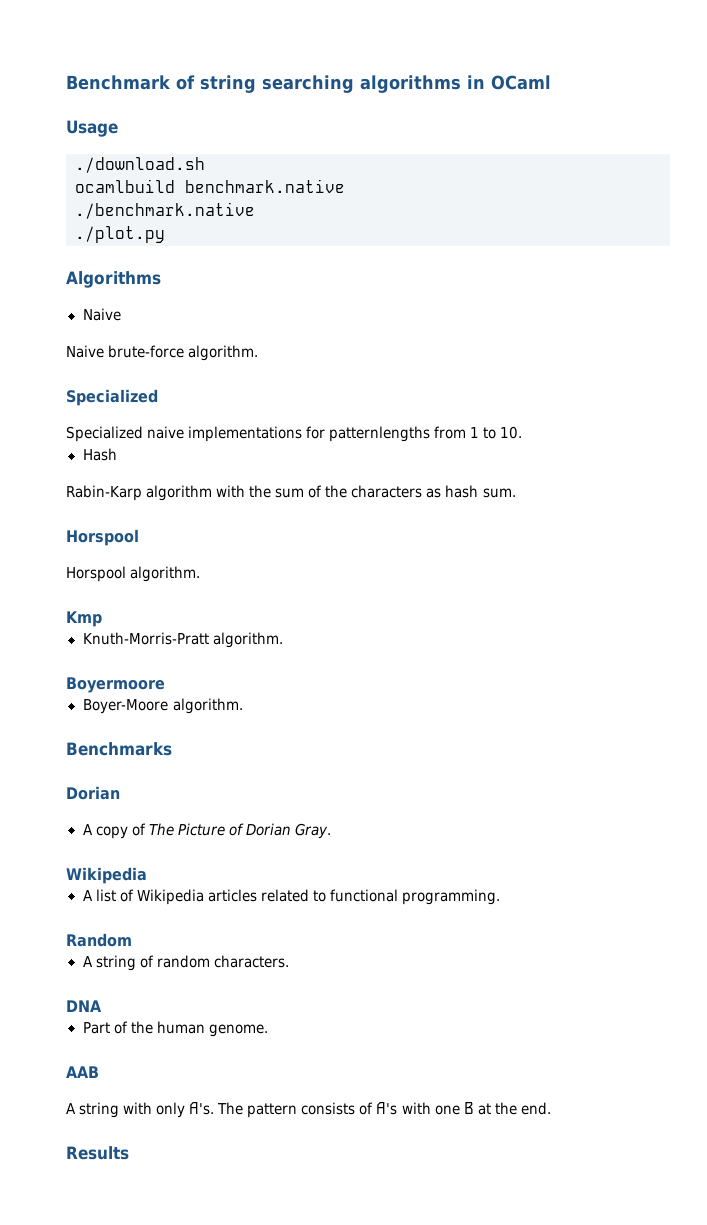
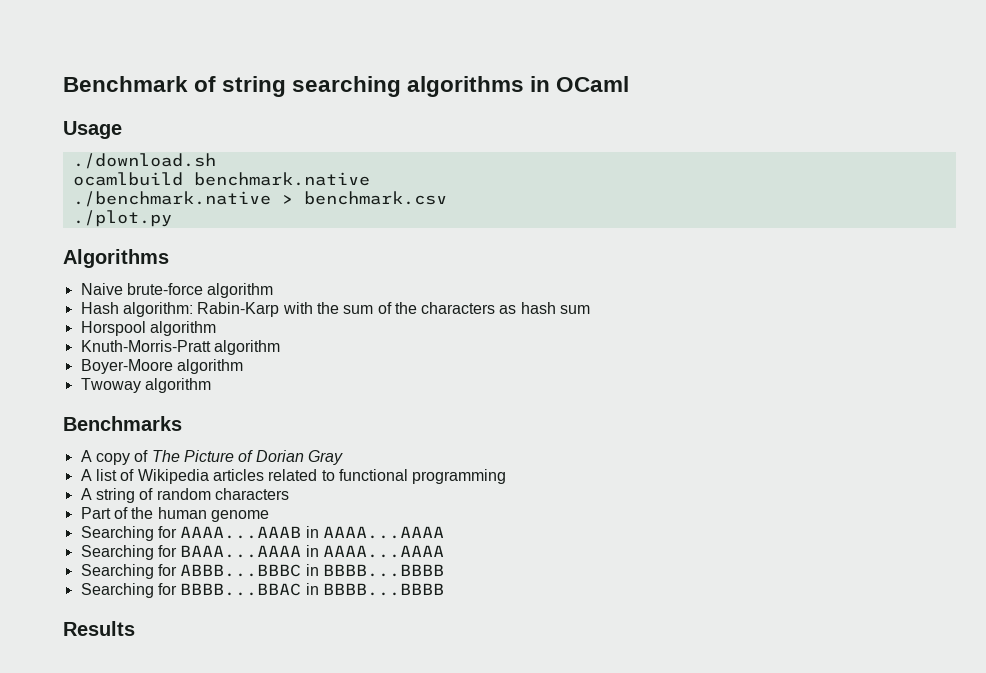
(255, 210) none -> [281,191,447,205] > benchmark.csv
[66,345,259,361] [66,389,158,406] [66,426,523,442] // Naive brute-force algorithm. // Specialized // Specialized naive implementations for patternlengths from 1 to 10. -> [126,283,274,298] brute-force algorithm
[66,485,213,501] // Rabin-Karp algorithm -> [122,302,280,317] algorithm: Rabin-Karp
[482,488,516,498] [66,529,139,546] [66,566,201,582] [66,611,102,627] sum. // Horspool // Horspool algorithm. // Kmp -> [560,305,591,314] [80,321,216,336] sum // Horspool algorithm
[212,632,283,648] [66,677,165,693] algorithm. // Boyermoore -> [213,340,280,355] algorithm
[172,698,243,714] algorithm. -> [176,359,243,374] [80,378,211,393] algorithm // Twoway algorithm
[66,786,120,800] // Dorian -> (182, 423) none
[294,823,331,839] [66,867,147,884] Gray. // Wikipedia -> [307,450,343,465] Gray
[401,889,500,905] [66,933,132,947] programming. // Random -> [412,469,507,484] programming
[213,955,289,968] [66,1000,102,1012] characters. // DNA -> [214,488,289,500] characters
[208,1024,268,1037] [66,1066,99,1078] [66,1102,551,1118] genome. // AAB // A string with only A's. The pattern consists of A's with one B at the end. -> [210,510,269,522] [80,526,444,541] [80,545,444,560] [80,564,444,579] [80,583,444,598] genome // Searching for AAAA...AAAB in AAAA...AAAA // Searching for BAAA...AAAA in AAAA...AAAA // Searching for ABBB...BBBC in BBBB...BBBB // Searching for BBBB...BBAC in BBBB...BBBB

